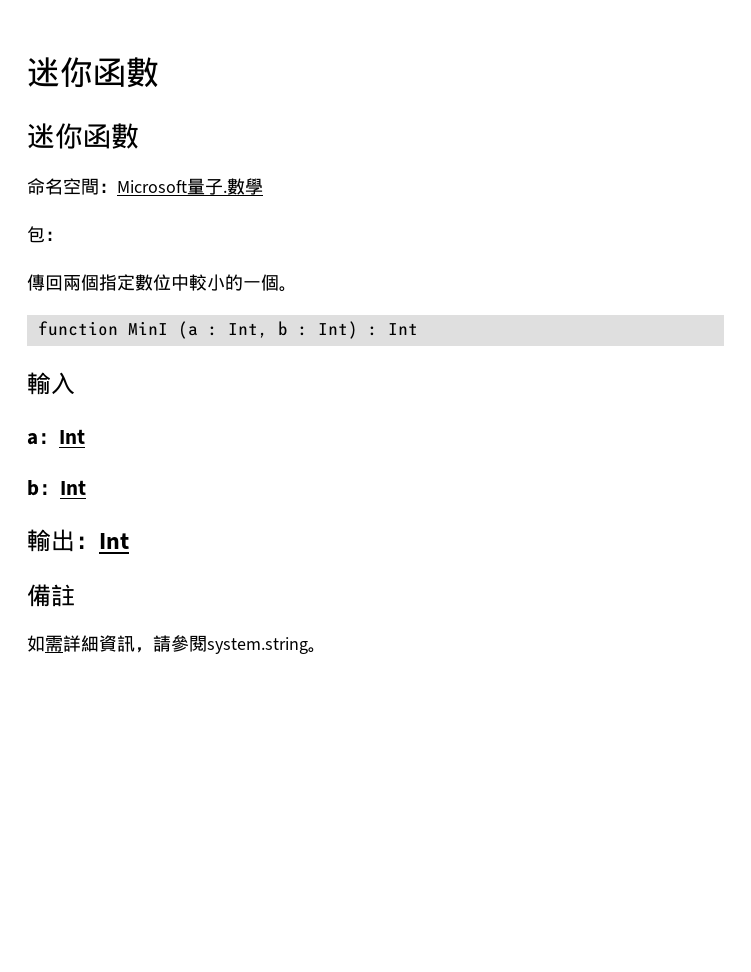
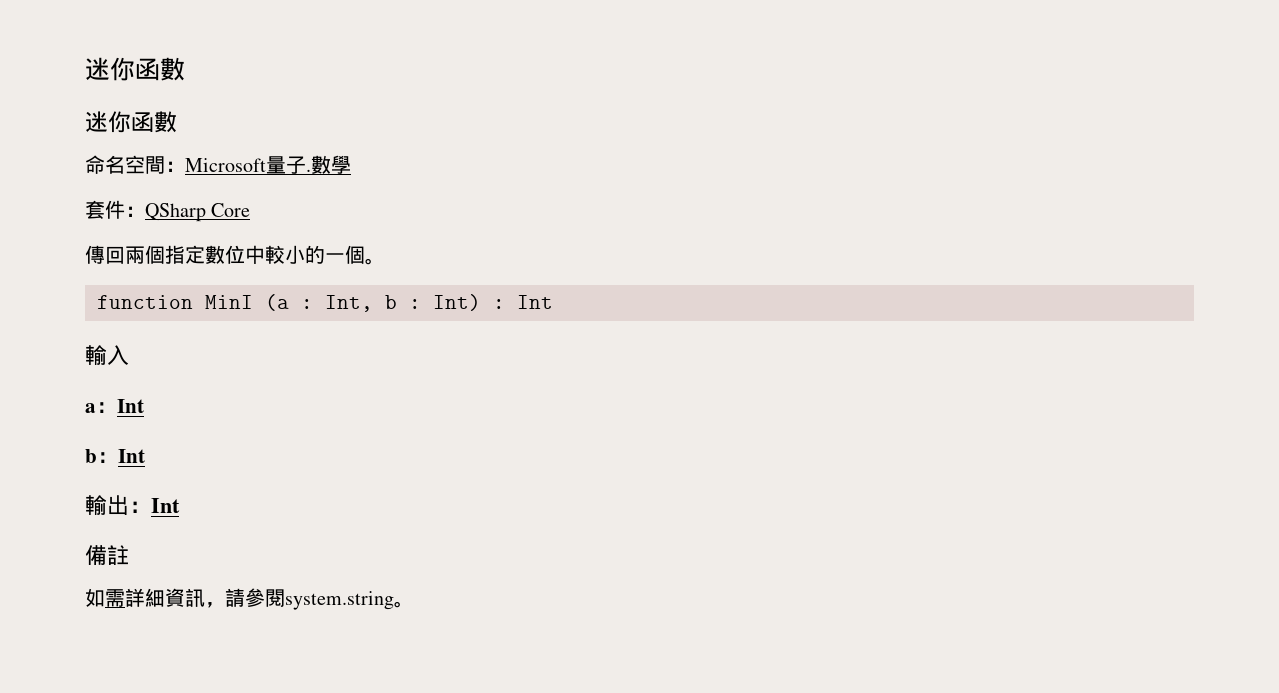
[27,226,63,243] 包： -> [85,200,251,222] 套件：QSharp Core

